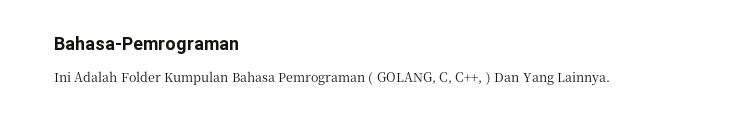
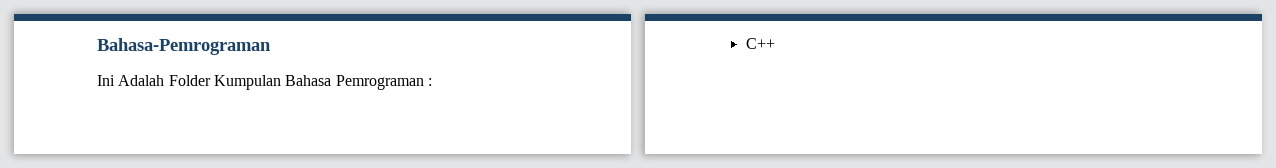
[368,72,610,86] ( GOLANG, C, C++, ) Dan Yang Lainnya. -> [427,78,432,86] [745,38,775,49] : // C++

